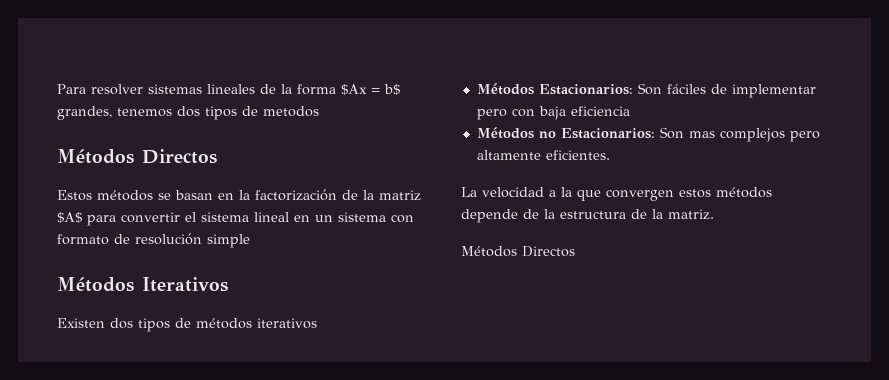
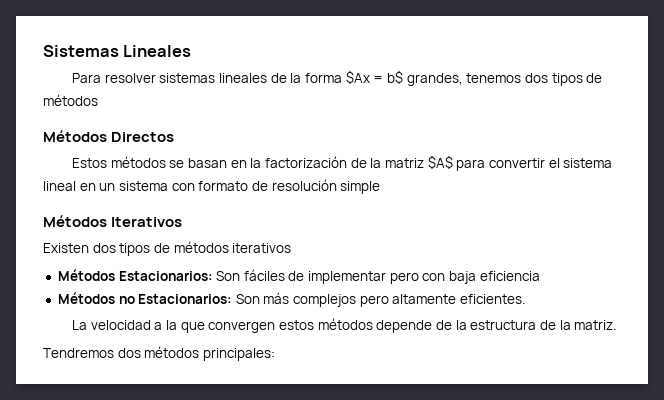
(57, 89) none -> [43,45,192,57] Sistemas Lineales //
[263,106,319,117] metodos -> [43,94,98,106] métodos
[688,131,715,138] mas -> [263,292,290,304] más
[461,246,575,257] Métodos Directos -> [43,346,275,361] Tendremos dos métodos principales:

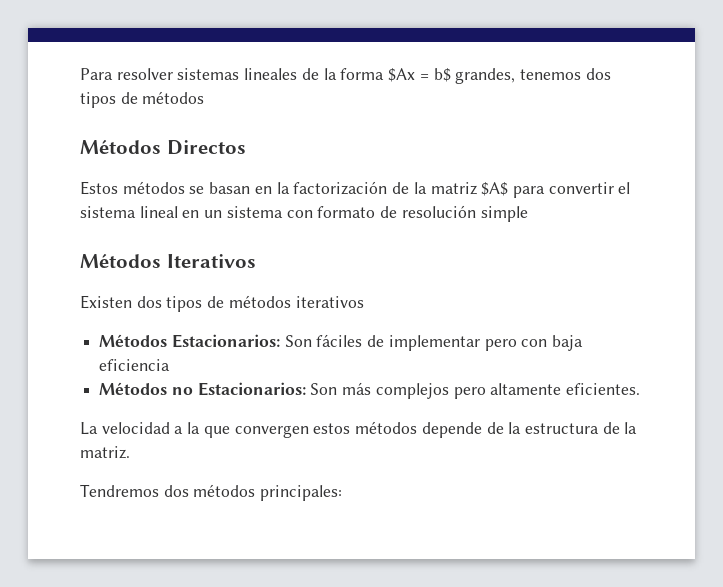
[43,45,192,57] Sistemas Lineales // -> (80, 74) none

